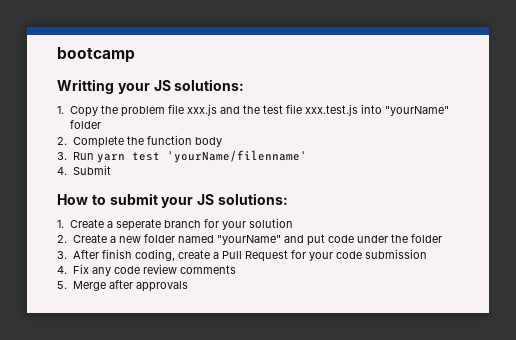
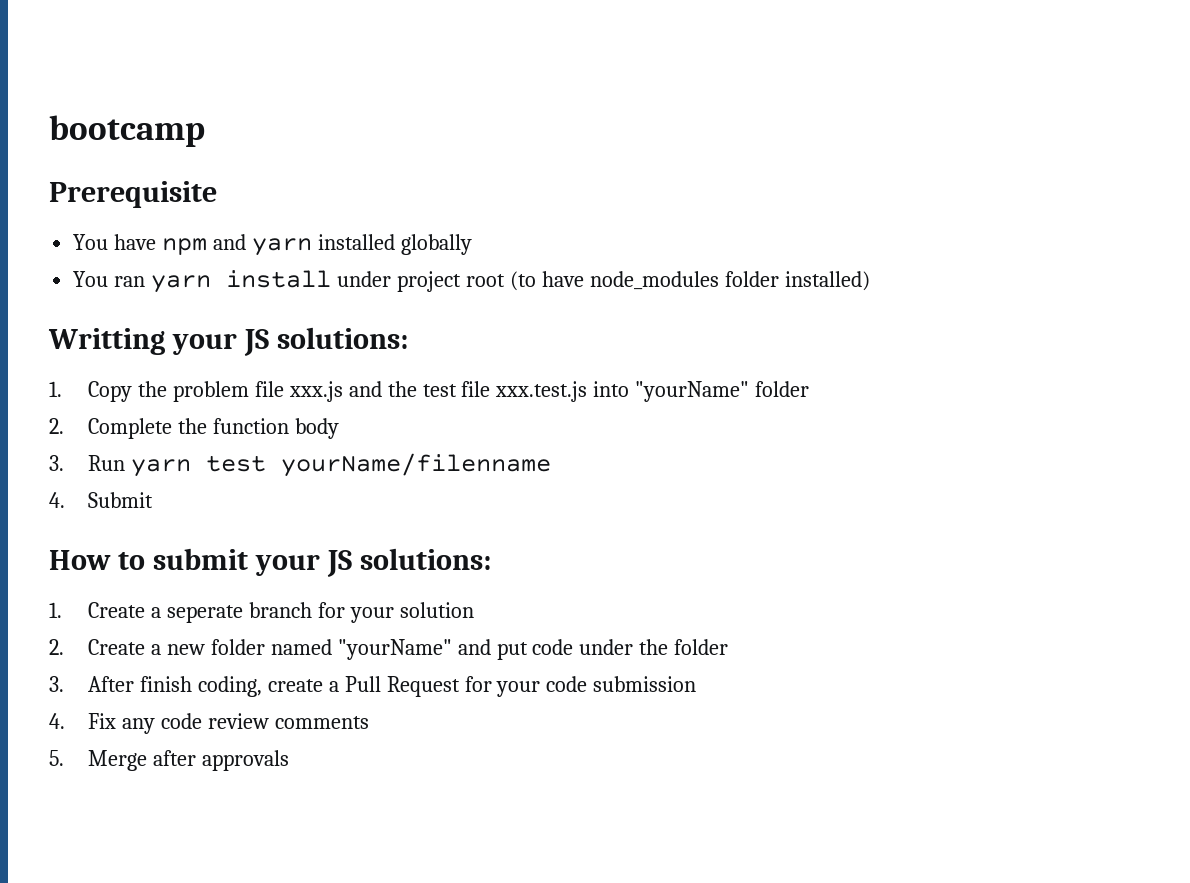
(135, 55) none -> [49,181,217,208] [73,234,472,256] [73,270,870,293] // Prerequisite // You have npm and yarn installed globally // You ran yarn install under project root (to have node_modules folder installed)
[166,150,307,163] 'yourName/filenname' -> [280,453,551,477] yourName/filenname

